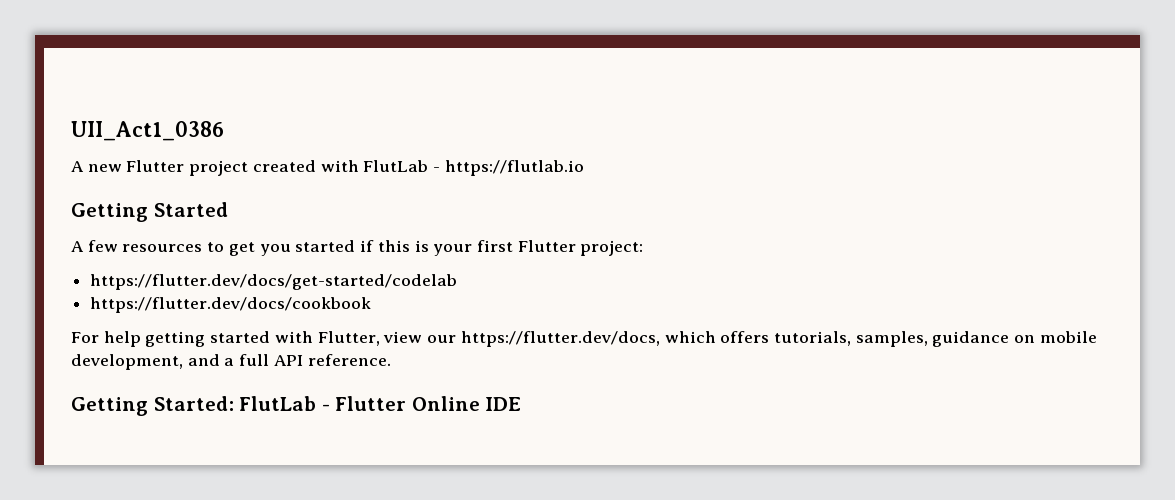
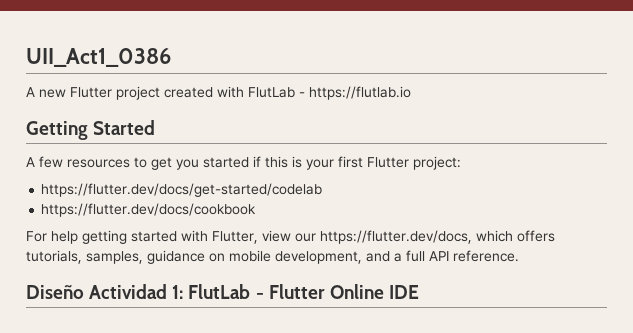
[71,396,234,416] Getting Started: -> [26,284,184,299] Diseño Actividad 1:

